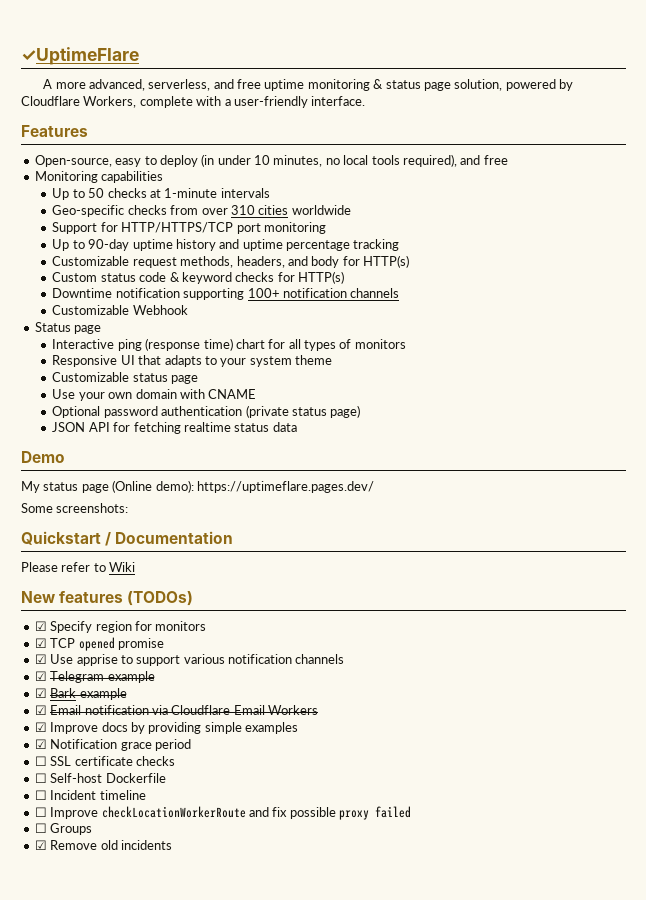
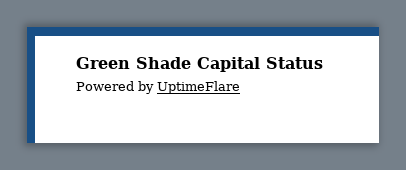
[21,47,139,65] [43,79,573,91] [21,96,366,108] [21,125,88,137] [34,154,508,167] [34,171,164,183] [52,188,270,200] [52,205,351,217] [52,222,326,234] [52,239,400,251] [52,255,410,268] [52,271,345,284] [52,288,400,300] [52,305,188,315] [34,322,102,334] [52,338,406,351] [52,355,333,367] [52,372,199,384] [52,389,257,401] [52,405,361,418] [52,422,297,434] [21,451,65,463] [21,480,374,493] [21,503,129,513] [21,531,234,546] [21,562,136,572] [21,591,194,606] [34,621,207,633] [34,637,164,651] [34,654,345,666] [34,671,155,683] [34,688,127,700] [34,705,318,715] [34,722,298,734] [34,739,191,751] [34,756,175,766] [34,773,166,783] [34,790,146,800] [34,806,411,820] [34,823,93,835] [34,840,172,850] ✓UptimeFlare // A more advanced, serverless, and free uptime monitoring & status page solution, powered by Cloudflare Workers, complete with a user-friendly interface. // Features // Open-source, easy to deploy (in under 10 minutes, no local tools required), and free // Monitoring capabilities // Up to 50 checks at 1-minute intervals // Geo-specific checks from over 310 cities worldwide // Support for HTTP/HTTPS/TCP port monitoring // Up to 90-day uptime history and uptime percentage tracking // Customizable request methods, headers, and body for HTTP(s) // Custom status code & keyword checks for HTTP(s) // Downtime notification supporting 100+ notification channels // Customizable Webhook // Status page // Interactive ping (response time) chart for all types of monitors // Responsive UI that adapts to your system theme // Customizable status page // Use your own domain with CNAME // Optional password authentication (private status page) // JSON API for fetching realtime status data // Demo // My status page (Online demo): https://uptimeflare.pages.dev/ // Some screenshots: // Quickstart / Documentation // Please refer to Wiki // New features (TODOs) // ☑ Specify region for monitors // ☑ TCP opened promise // ☑ Use apprise to support various notification channels // ☑ Telegram example // ☑ Bark example // ☑ Email notification via Cloudflare Email Workers // ☑ Improve docs by providing simple examples // ☑ Notification grace period // ☐ SSL certificate checks // ☐ Self-host Dockerfile // ☐ Incident timeline // ☐ Improve checkLocationWorkerRoute and fix possible proxy failed // ☐ Groups // ☑ Remove old incidents -> [76,57,323,72] [76,81,240,94] Green Shade Capital Status // Powered by UptimeFlare

